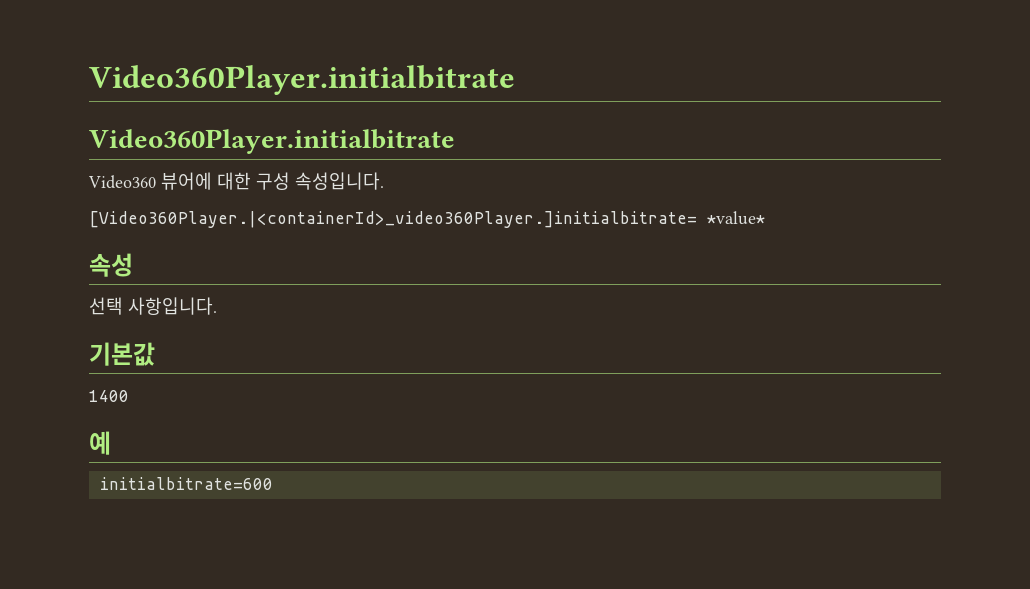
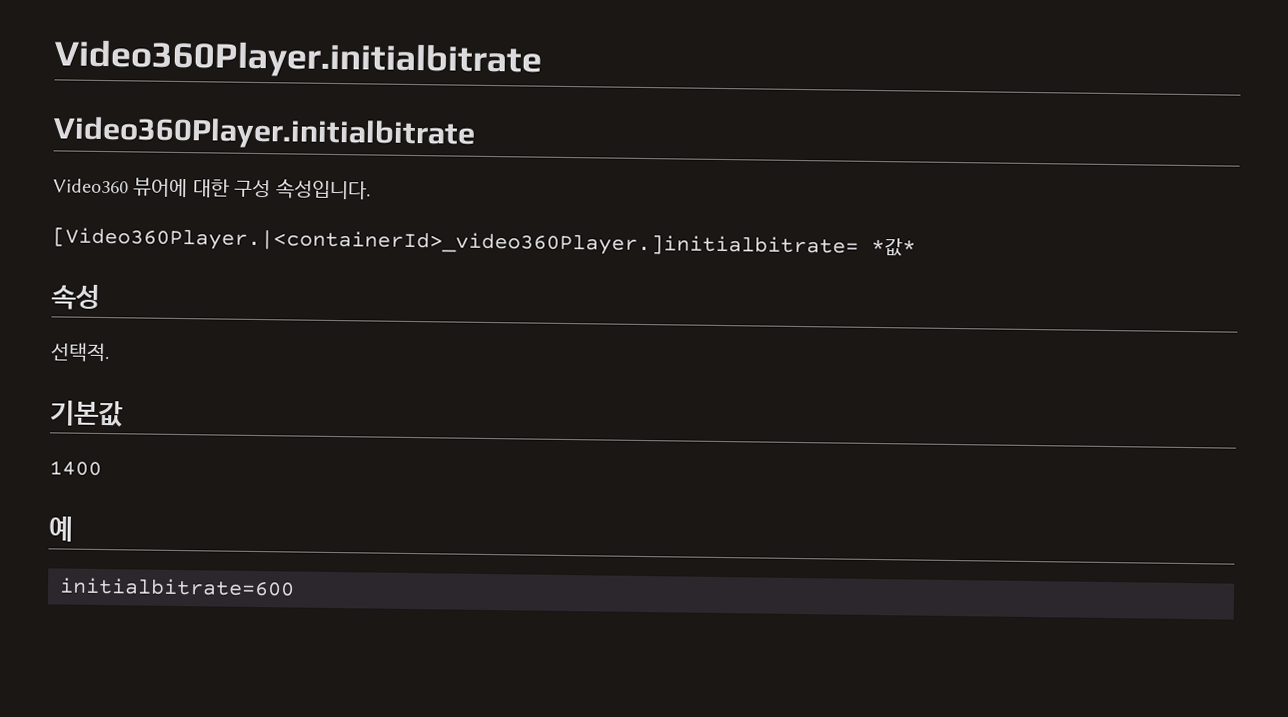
[707,211,765,225] *value* -> [871,237,916,257] *값*
[89,297,217,315] 선택 사항입니다. -> [50,342,110,363] 선택적.

